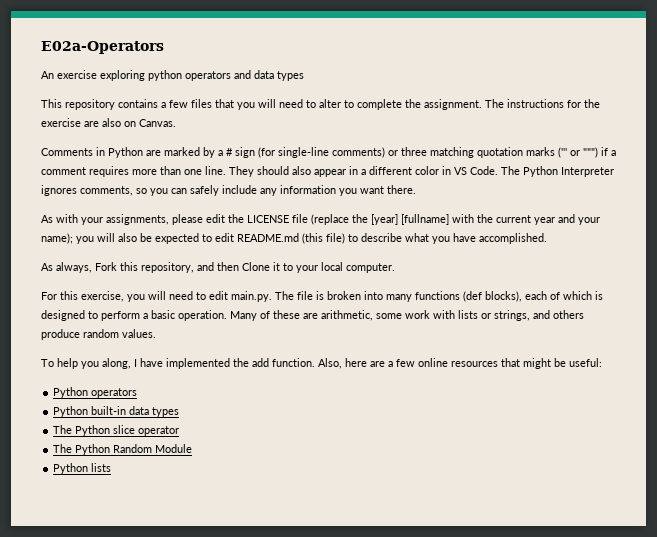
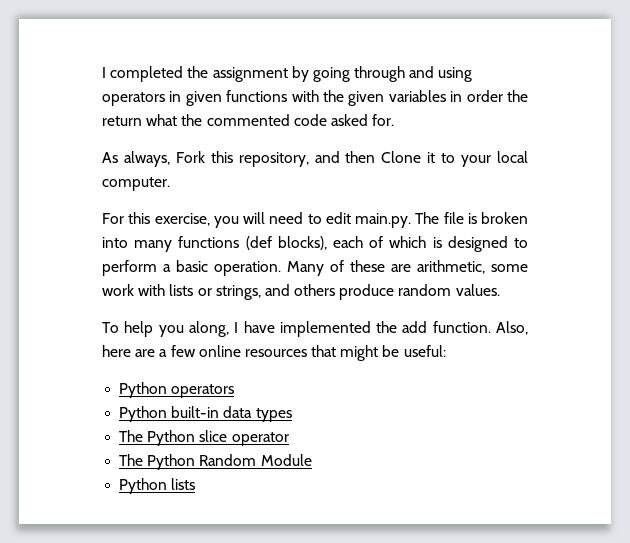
[41,41,164,54] [41,70,304,81] [41,99,600,110] [41,118,176,127] [41,147,616,158] [41,166,614,177] [41,185,416,196] [41,214,600,225] [41,233,547,244] E02a-Operators // An exercise exploring python operators and data types // This repository contains a few files that you will need to alter to complete the assignment. The instructions for the exercise are also on Canvas. // Comments in Python are marked by a # sign (for single-line comments) or three matching quotation marks (''' or """) if a comment requires more than one line. They should also appear in a different color in VS Code. The Python Interpreter ignores comments, so you can safely include any information you want there. // As with your assignments, please edit the LICENSE file (replace the [year] [fullname] with the current year and your name); you will also be expected to edit README.md (this file) to describe what you have accomplished. -> [102,66,473,82] [102,90,528,106] [102,114,395,126] I completed the assignment by going through and using operators in given functions with the given variables in order the return what the commented code asked for.

